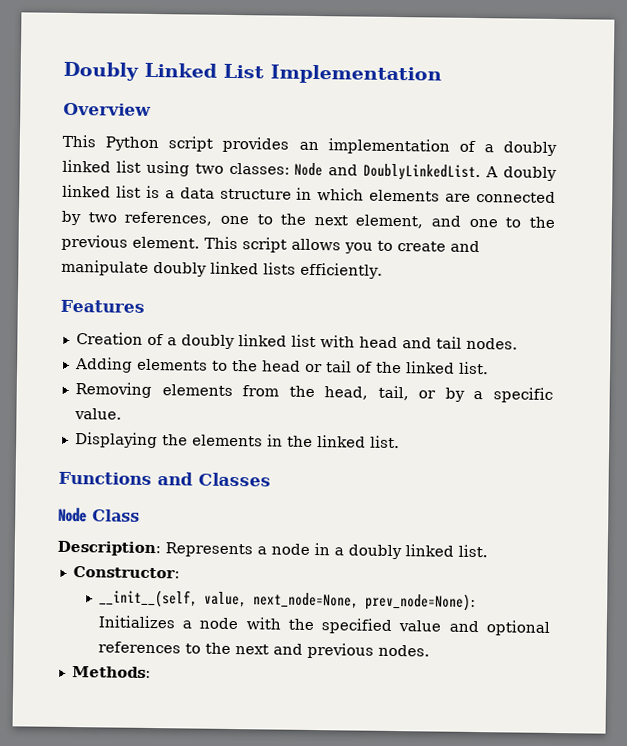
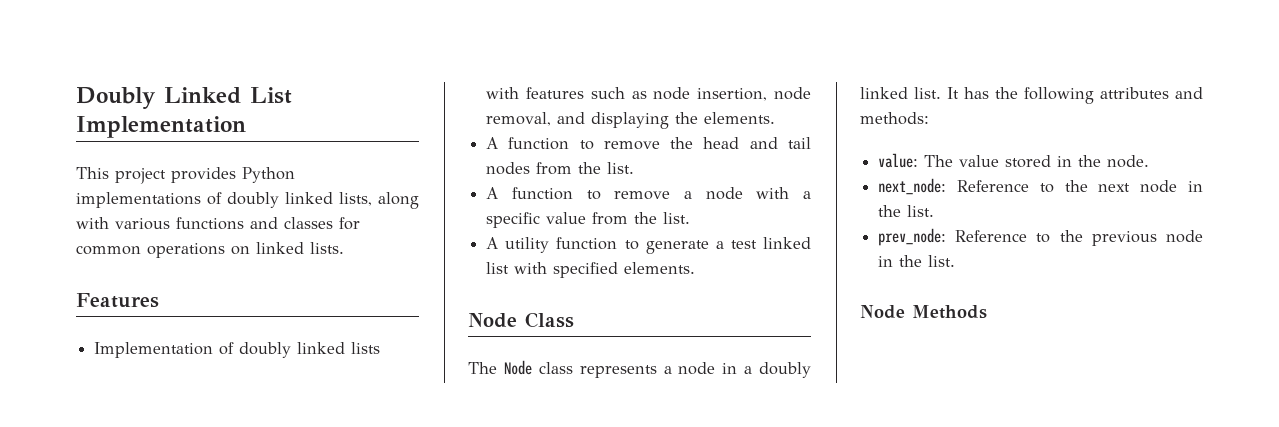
[63,102,151,116] [62,134,557,156] [62,159,558,182] [62,184,556,203] [61,210,555,229] [61,234,480,254] [61,259,383,279] [60,299,145,313] [75,332,518,350] [73,357,489,375] [74,382,554,403] [73,408,122,420] [74,432,400,449] [58,471,271,487] [58,506,140,523] [57,540,253,558] // Overview // This Python script provides an implementation of a doubly linked list using two classes: Node and DoublyLinkedList. A doubly linked list is a data structure in which elements are connected by two references, one to the next element, and one to the previous element. This script allows you to create and manipulate doubly linked lists efficiently. // Features // Creation of a doubly linked list with head and tail nodes. // Adding elements to the head or tail of the linked list. // Removing elements from the head, tail, or by a specific value. // Displaying the elements in the linked list. // Functions and Classes // Node Class // Description: Represents -> [76,167,295,184] [76,192,419,209] [76,217,360,230] [76,242,344,258] [76,293,159,308] [94,342,381,358] [486,87,811,101] [486,112,776,129] [486,137,811,150] [486,162,635,175] [486,187,811,200] [486,212,691,228] [486,237,811,254] [486,262,696,278] [468,312,574,328] [468,360,657,378] // This project provides Python implementations of doubly linked lists, along with various functions and classes for common operations on linked lists. // Features // Implementation of doubly linked lists with features such as node insertion, node removal, and displaying the elements. // A function to remove the head and tail nodes from the list. // A function to remove a node with a specific value from the list. // A utility function to generate a test linked list with specified elements. // Node Class // The Node class represents
[72,566,180,579] [98,589,476,612] [97,615,550,636] [97,641,430,659] [71,666,151,678] // Constructor: // __init__(self, value, next_node=None, prev_node=None): Initializes a node with the specified value and optional references to the next and previous nodes. // Methods: -> [947,87,1203,104] [860,112,929,125] [878,153,1150,168] [878,178,1203,195] [878,205,935,217] [878,228,1203,246] [878,255,956,267] [860,305,987,319] It has the following attributes and methods: // value: The value stored in the node. // next_node: Reference to the next node in the list. // prev_node: Reference to the previous node in the list. // Node Methods

